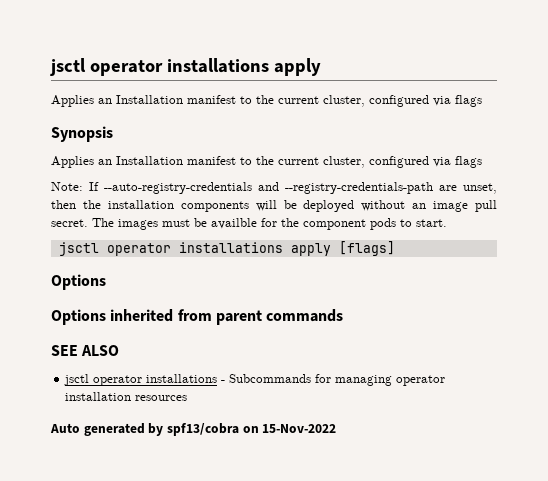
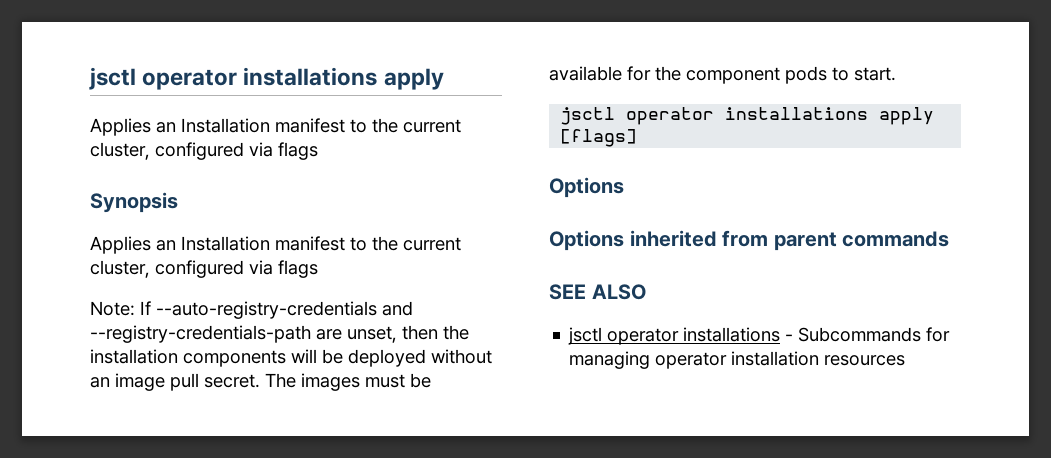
[211,218,257,229] availble -> [549,66,622,81] available
[50,423,337,436] // Auto generated by spf13/cobra on 15-Nov-2022 -> (906, 360) none

